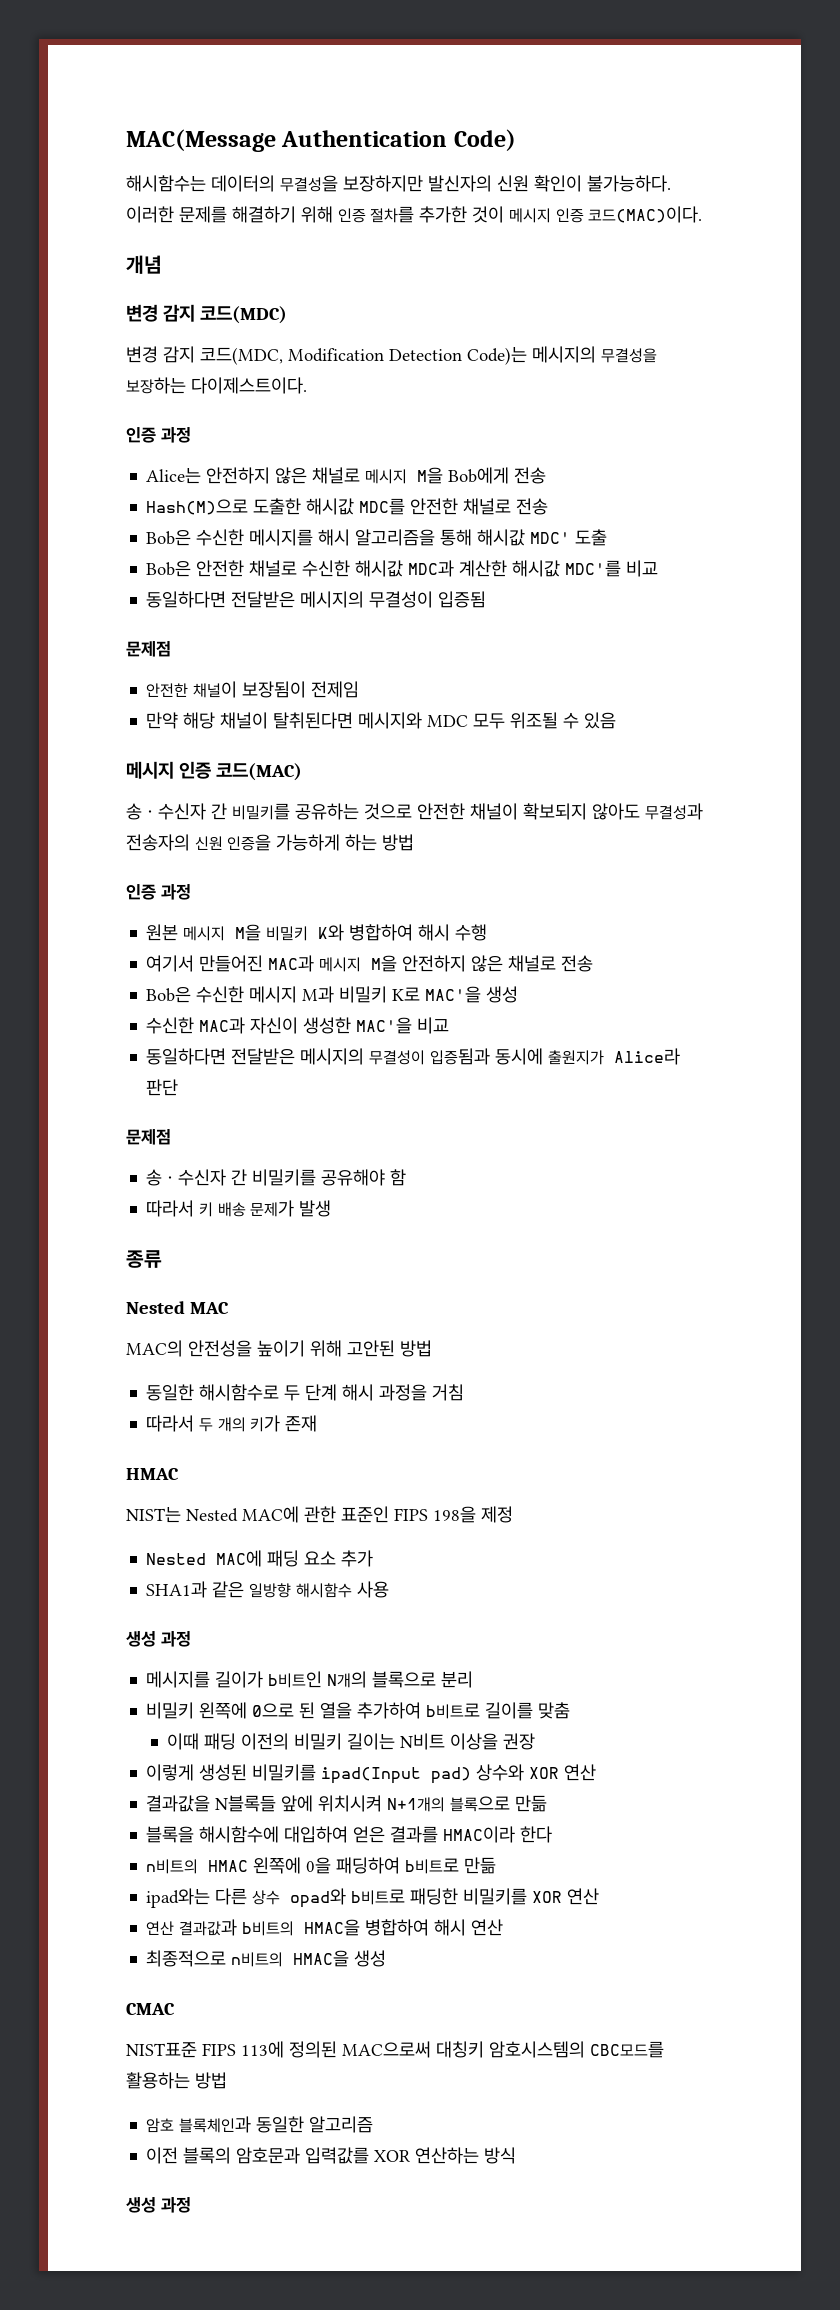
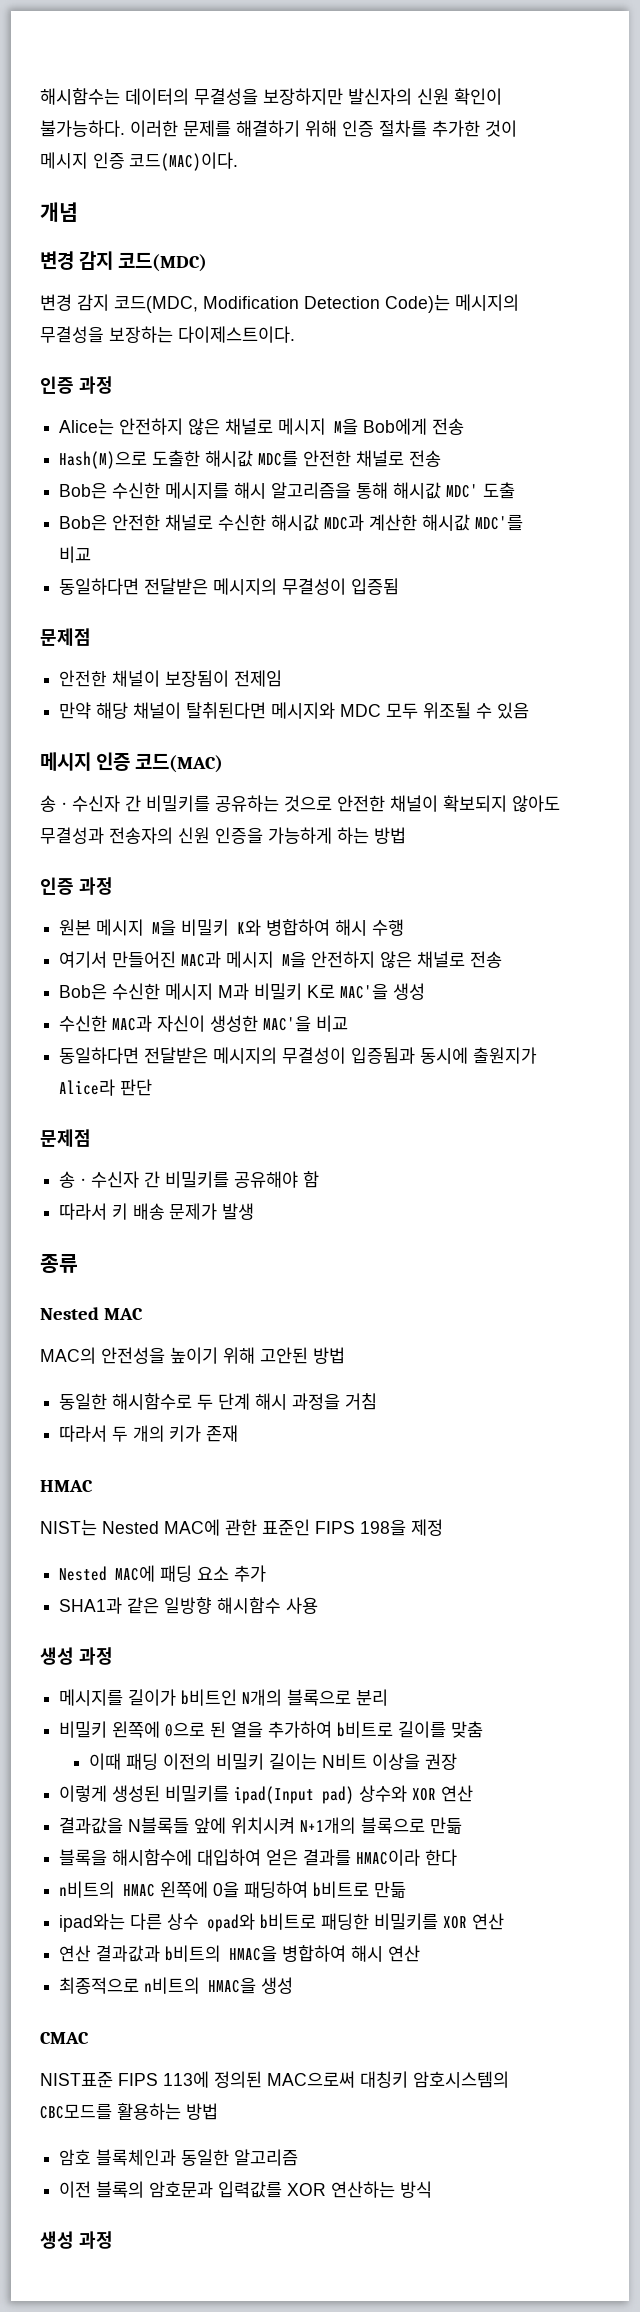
[126,129,516,152] MAC(Message Authentication Code) // -> (40, 96) none

